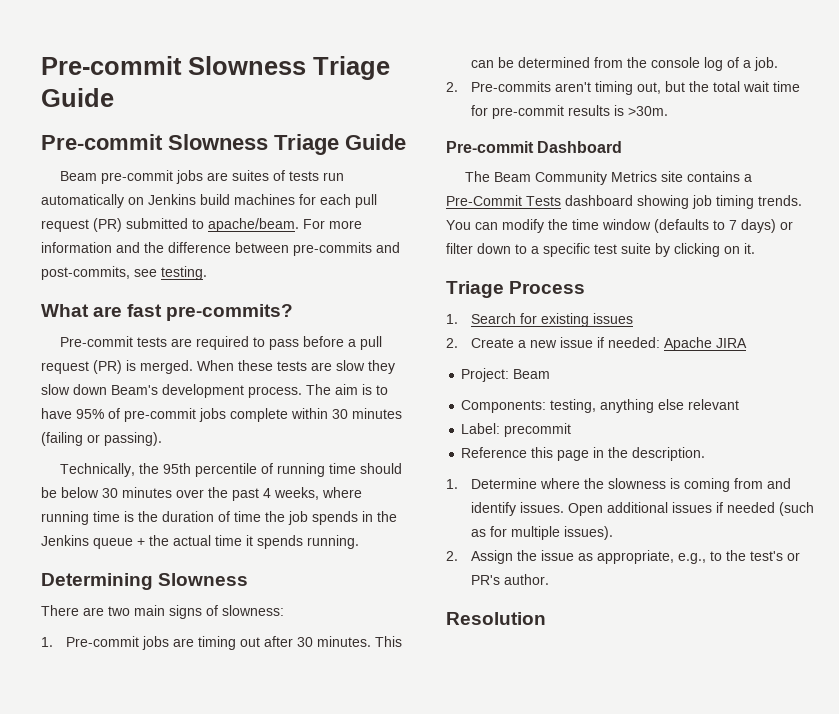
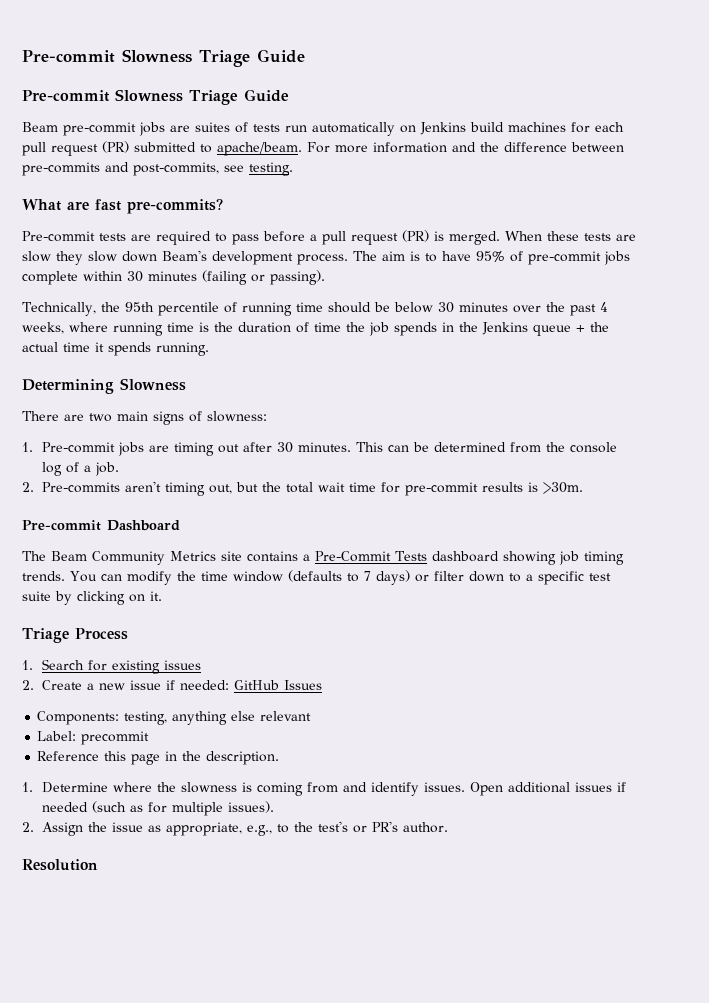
[664,337,748,351] [461,368,551,382] Apache JIRA // Project: Beam -> [234,680,323,690] GitHub Issues

